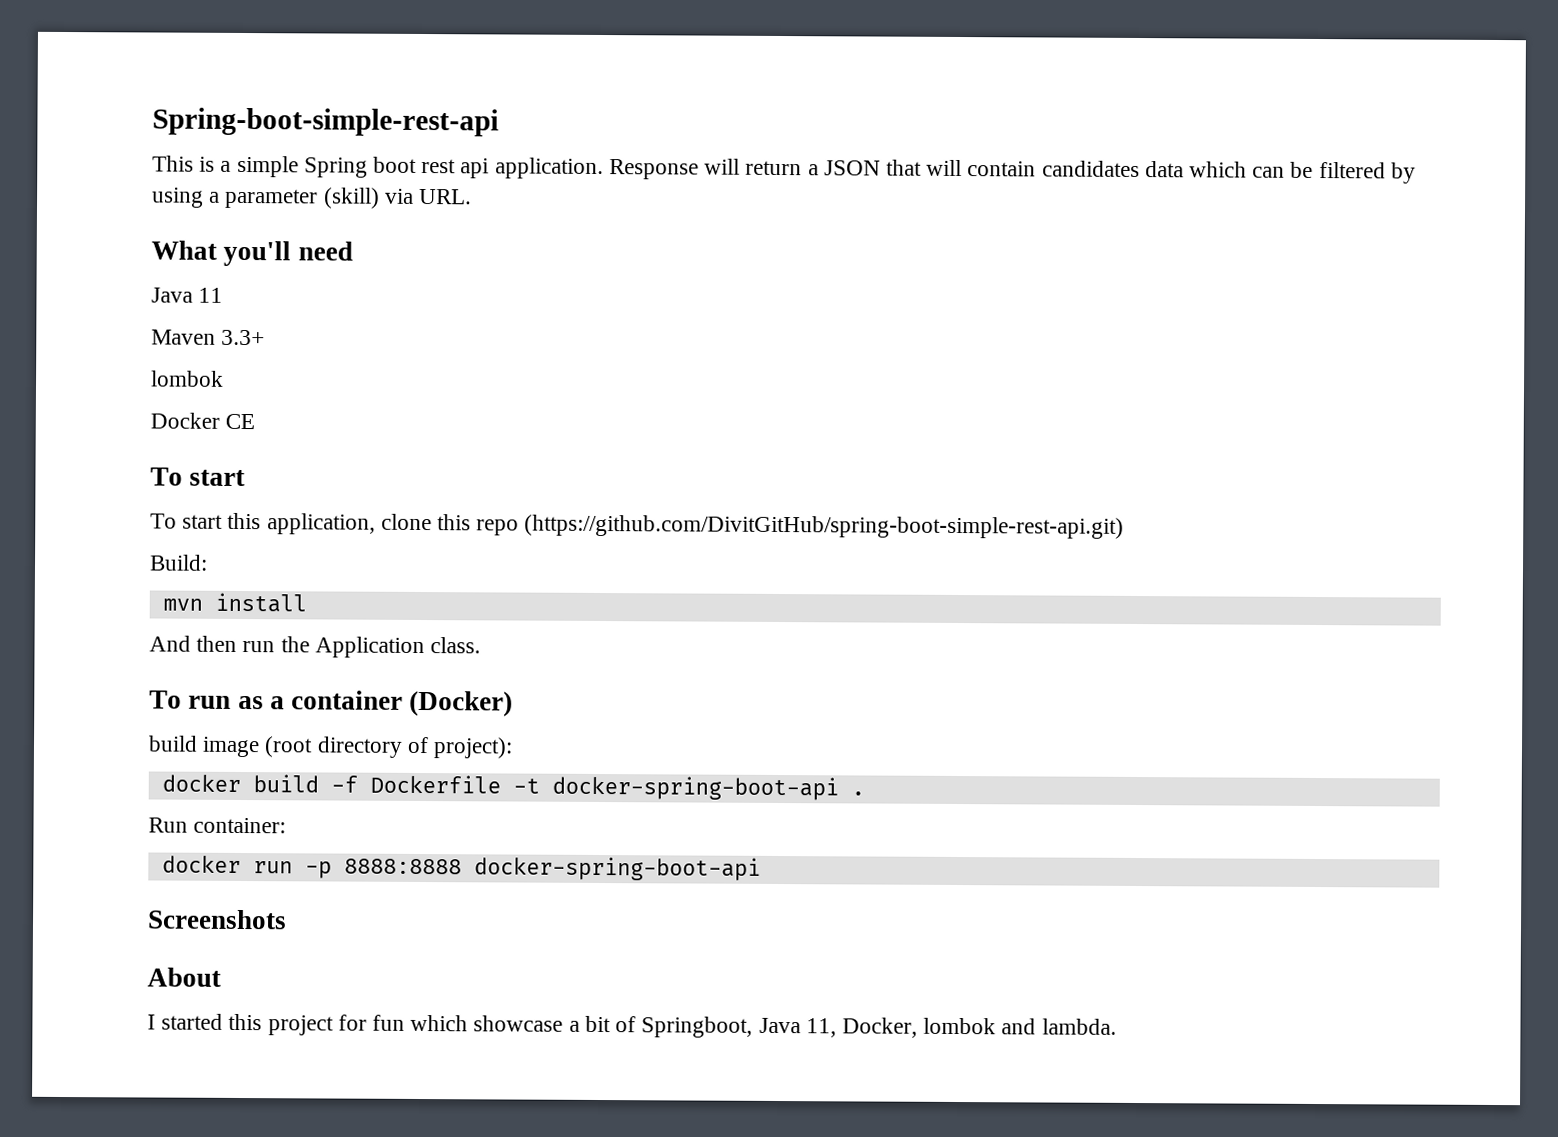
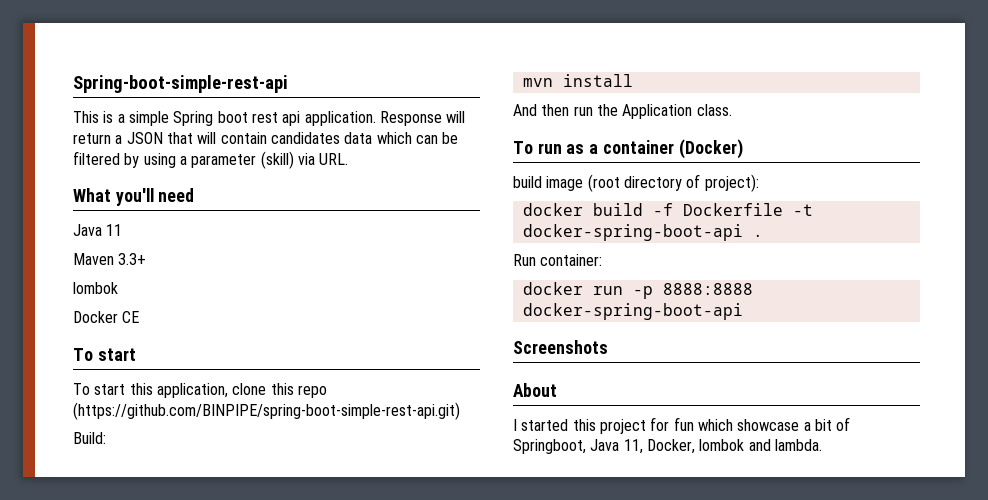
[524,514,1125,539] (https://github.com/DivitGitHub/spring-boot-simple-rest-api.git) -> [73,402,460,420] (https://github.com/BINPIPE/spring-boot-simple-rest-api.git)

